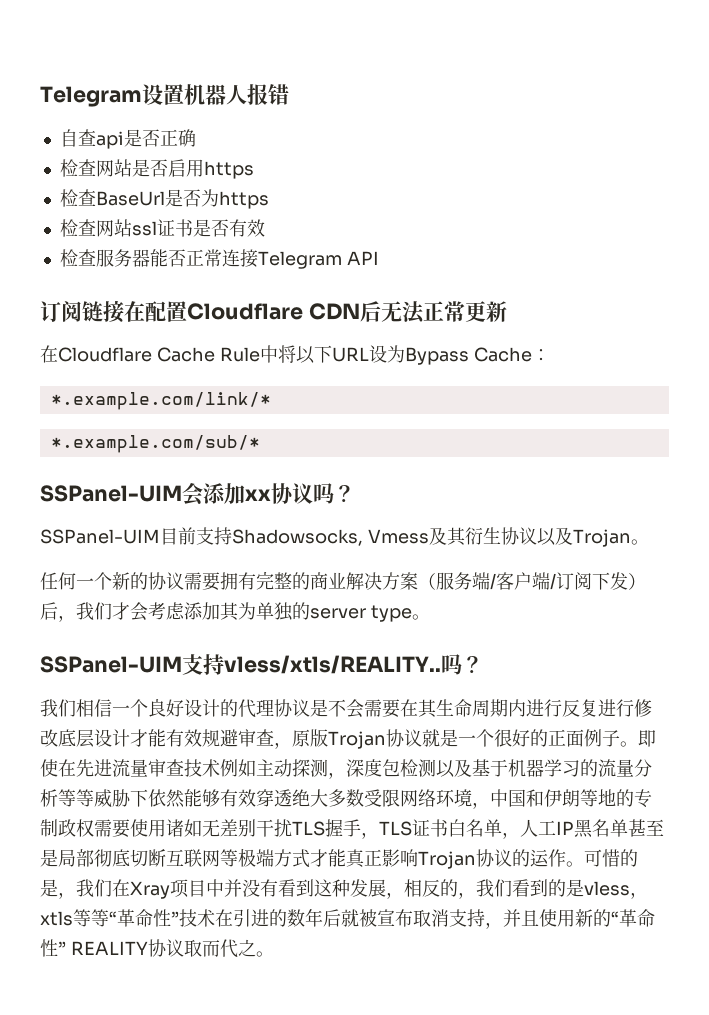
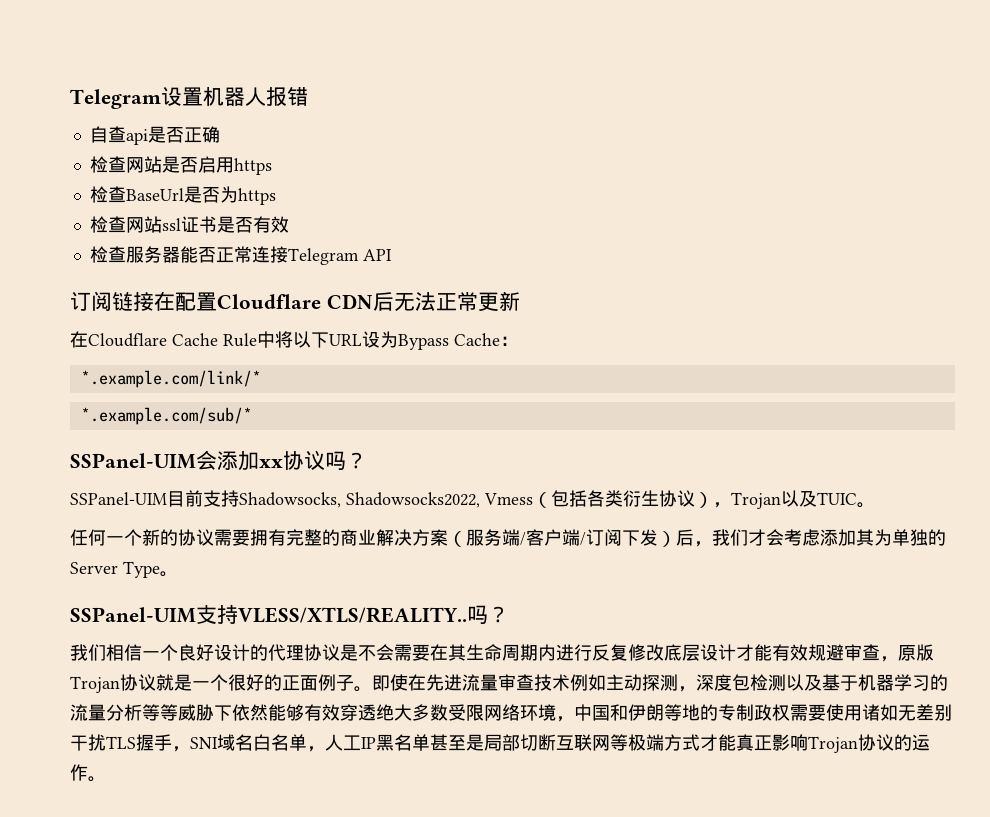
[367,527,631,547] Vmess及其衍生协议以及Trojan -> [346,490,857,509] Shadowsocks2022, Vmess（包括各类衍生协议），Trojan以及TUIC
[310,605,412,622] server type -> [70,561,160,578] Server Type
[224,655,441,674] vless/xtls/REALITY.. -> [238,607,467,623] VLESS/XTLS/REALITY..
[598,699,634,717] 进行 -> (628, 652) none
[379,819,448,837] TLS证书 -> [190,734,253,751] SNI域名
[94,849,130,867] 彻底 -> (520, 742) none
[584,849,638,867] [40,879,648,899] [40,908,655,929] [40,939,274,958] 可惜的是，我们在Xray项目中并没有看到这种发展，相反的，我们看到的是vless，xtls等等“革命性”技术在引进的数年后就被宣布取消支持，并且使用新的“革命性” REALITY协议取而代之。 -> (106, 779) none

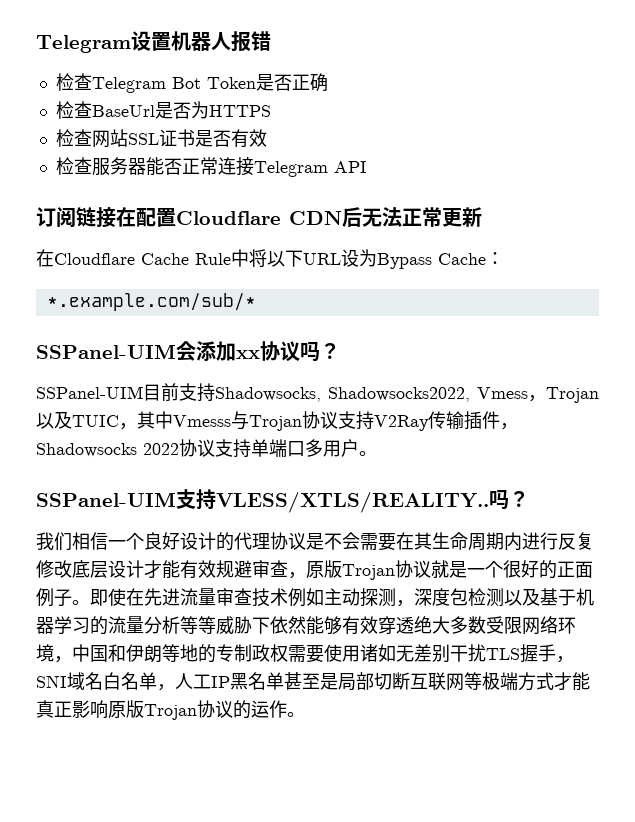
[89,126,220,145] [89,156,272,175] 自查api是否正确 // 检查网站是否启用https -> [55,73,328,93] 检查Telegram Bot Token是否正确
[237,188,276,205] [89,216,181,233] https // 检查网站ssl -> [208,105,271,117] [55,129,159,148] HTTPS // 检查网站SSL
[80,370,261,388] // *.example.com/link/* -> (504, 258) none
[533,490,875,509] [70,529,946,547] [70,561,160,578] （包括各类衍生协议），Trojan以及TUIC。 // 任何一个新的协议需要拥有完整的商业解决方案（服务端/客户端/订阅下发）后，我们才会考虑添加其为单独的Server Type -> [528,387,599,403] [36,411,518,431] [36,439,359,458] ，Trojan以及TUIC，其中Vmesss与Trojan协议支持V2Ray传输插件，Shadowsocks 2022协议支持单端口多用户
(808, 742) none -> [108,700,144,718] 原版

